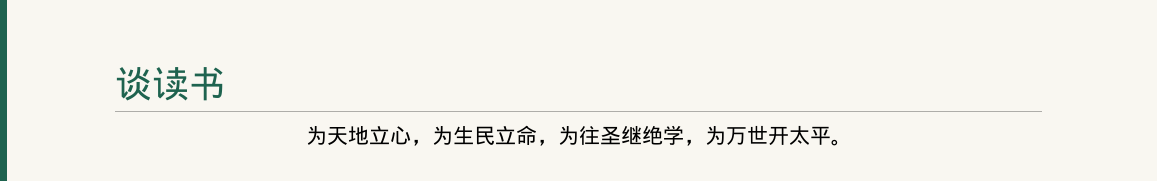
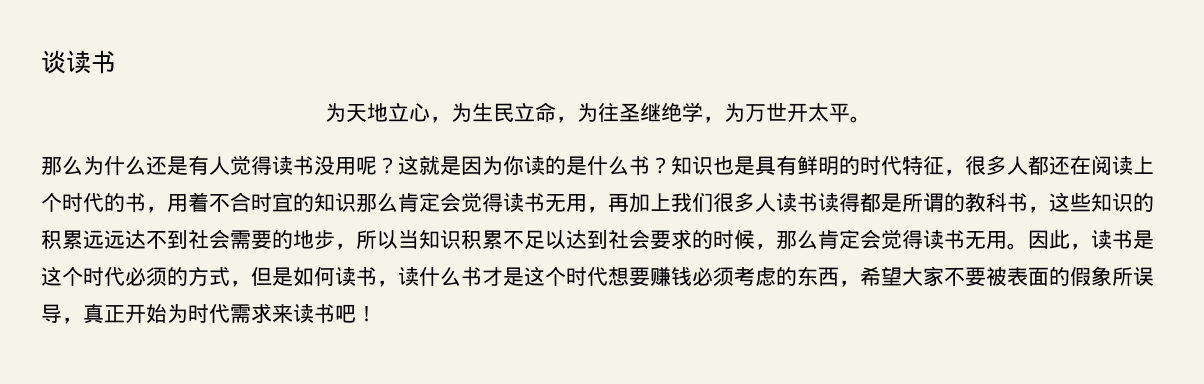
(852, 142) none -> [41,155,1154,176] [41,192,1154,213] [41,229,1154,250] [41,266,1154,287] [41,303,377,324] // 那么为什么还是有人觉得读书没用呢？这就是因为你读的是什么书？知识也是具有鲜明的时代特征，很多人都还在阅读上个时代的书，用着不合时宜的知识那么肯定会觉得读书无用，再加上我们很多人读书读得都是所谓的教科书，这些知识的积累远远达不到社会需要的地步，所以当知识积累不足以达到社会要求的时候，那么肯定会觉得读书无用。因此，读书是这个时代必须的方式，但是如何读书，读什么书才是这个时代想要赚钱必须考虑的东西，希望大家不要被表面的假象所误导，真正开始为时代需求来读书吧！

